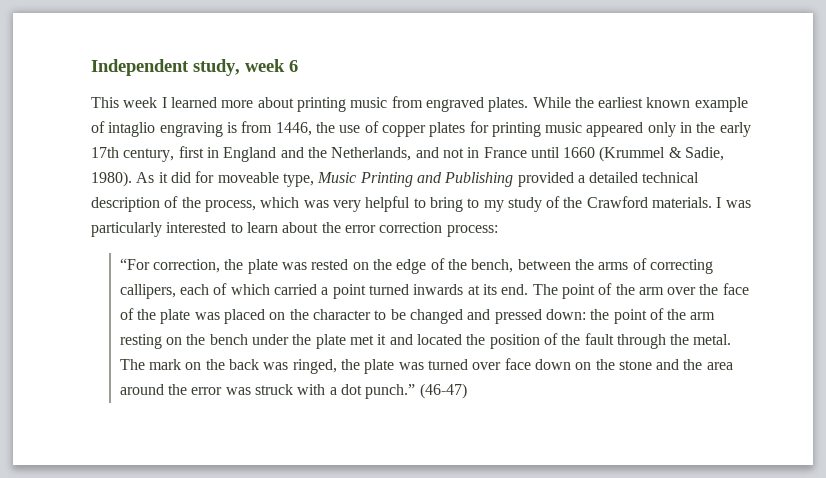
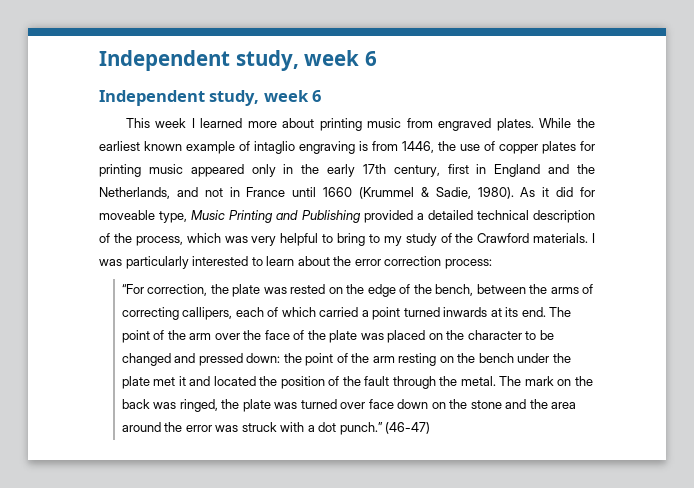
[91,59,298,76] Independent study, week 6 -> [99,50,377,71] [99,90,322,106] Independent study, week 6 // Independent study, week 6

